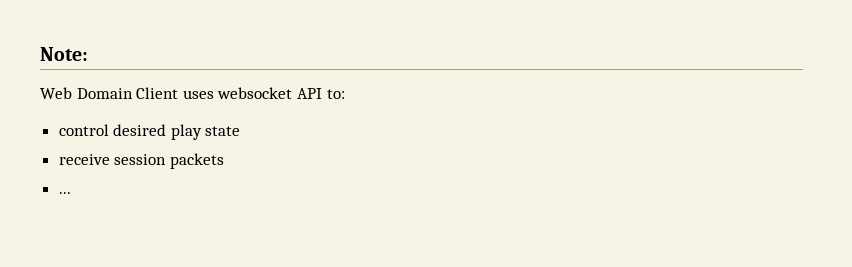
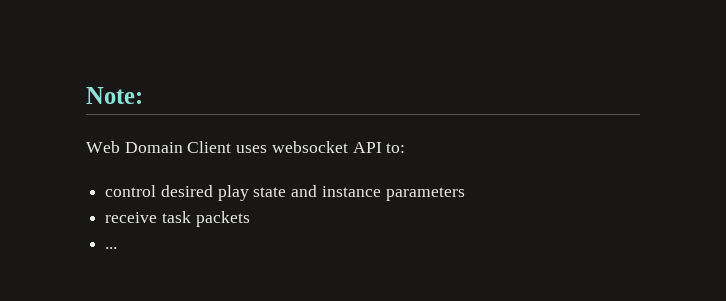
(241, 131) none -> [291,185,465,201] and instance parameters
[114,154,167,165] session -> [161,211,191,223] task

